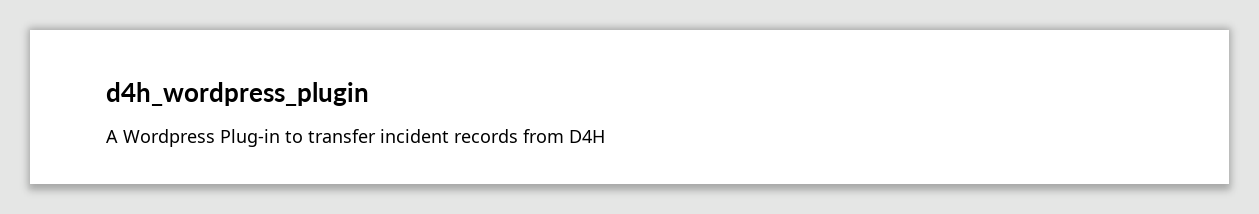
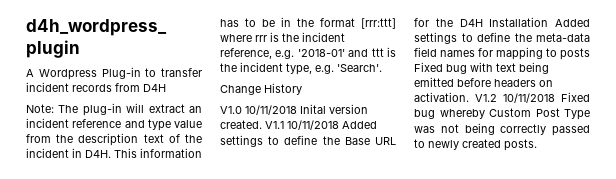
(605, 136) none -> [26,103,203,116] [26,118,202,131] [26,133,202,146] [26,148,202,158] [220,17,396,29] [220,32,345,42] [220,47,396,59] [220,62,382,75] [220,83,302,95] [220,104,368,115] [220,120,377,130] [220,135,396,147] [414,17,590,27] [414,32,590,44] [414,47,590,60] [414,62,549,74] [414,77,553,87] [414,92,590,103] [414,108,590,120] [414,123,590,136] [414,139,537,151] // Note: The plug-in will extract an incident reference and type value from the description text of the incident in D4H. This information has to be in the format [rrr:ttt] where rrr is the incident reference, e.g. '2018-01' and ttt is the incident type, e.g. 'Search'. // Change History // V1.0 10/11/2018 Inital version created. V1.1 10/11/2018 Added settings to define the Base URL for the D4H Installation Added settings to define the meta-data field names for mapping to posts Fixed bug with text being emitted before headers on activation. V1.2 10/11/2018 Fixed bug whereby Custom Post Type was not being correctly passed to newly created posts.

